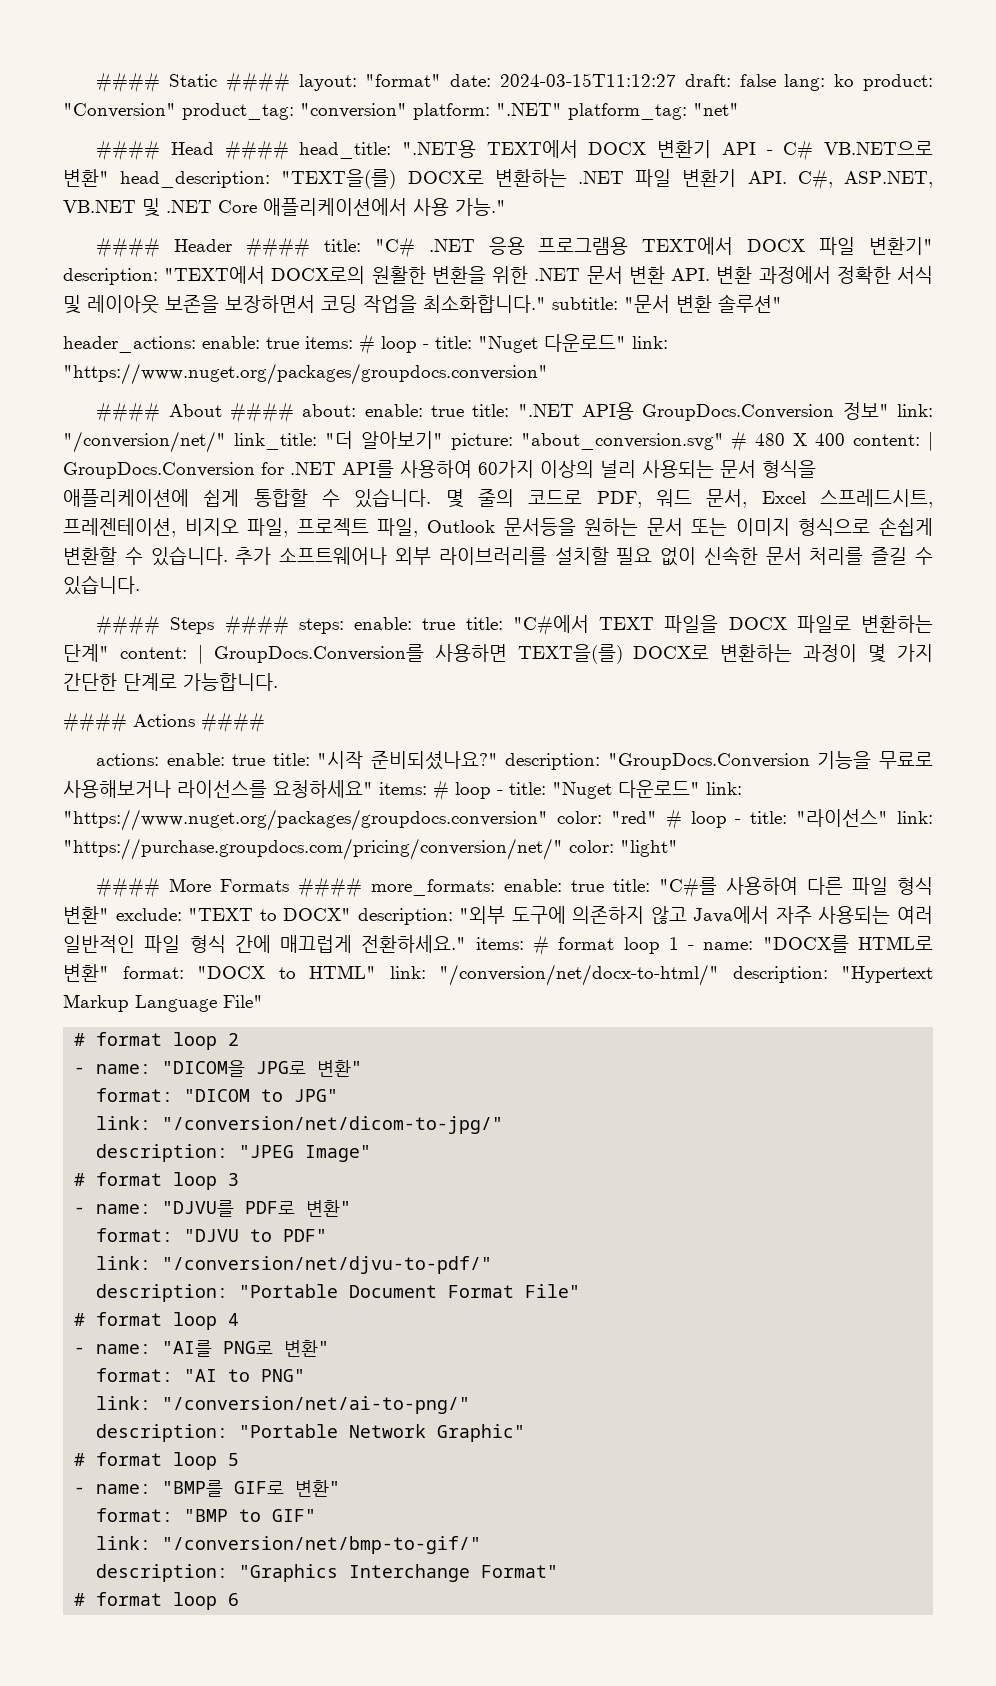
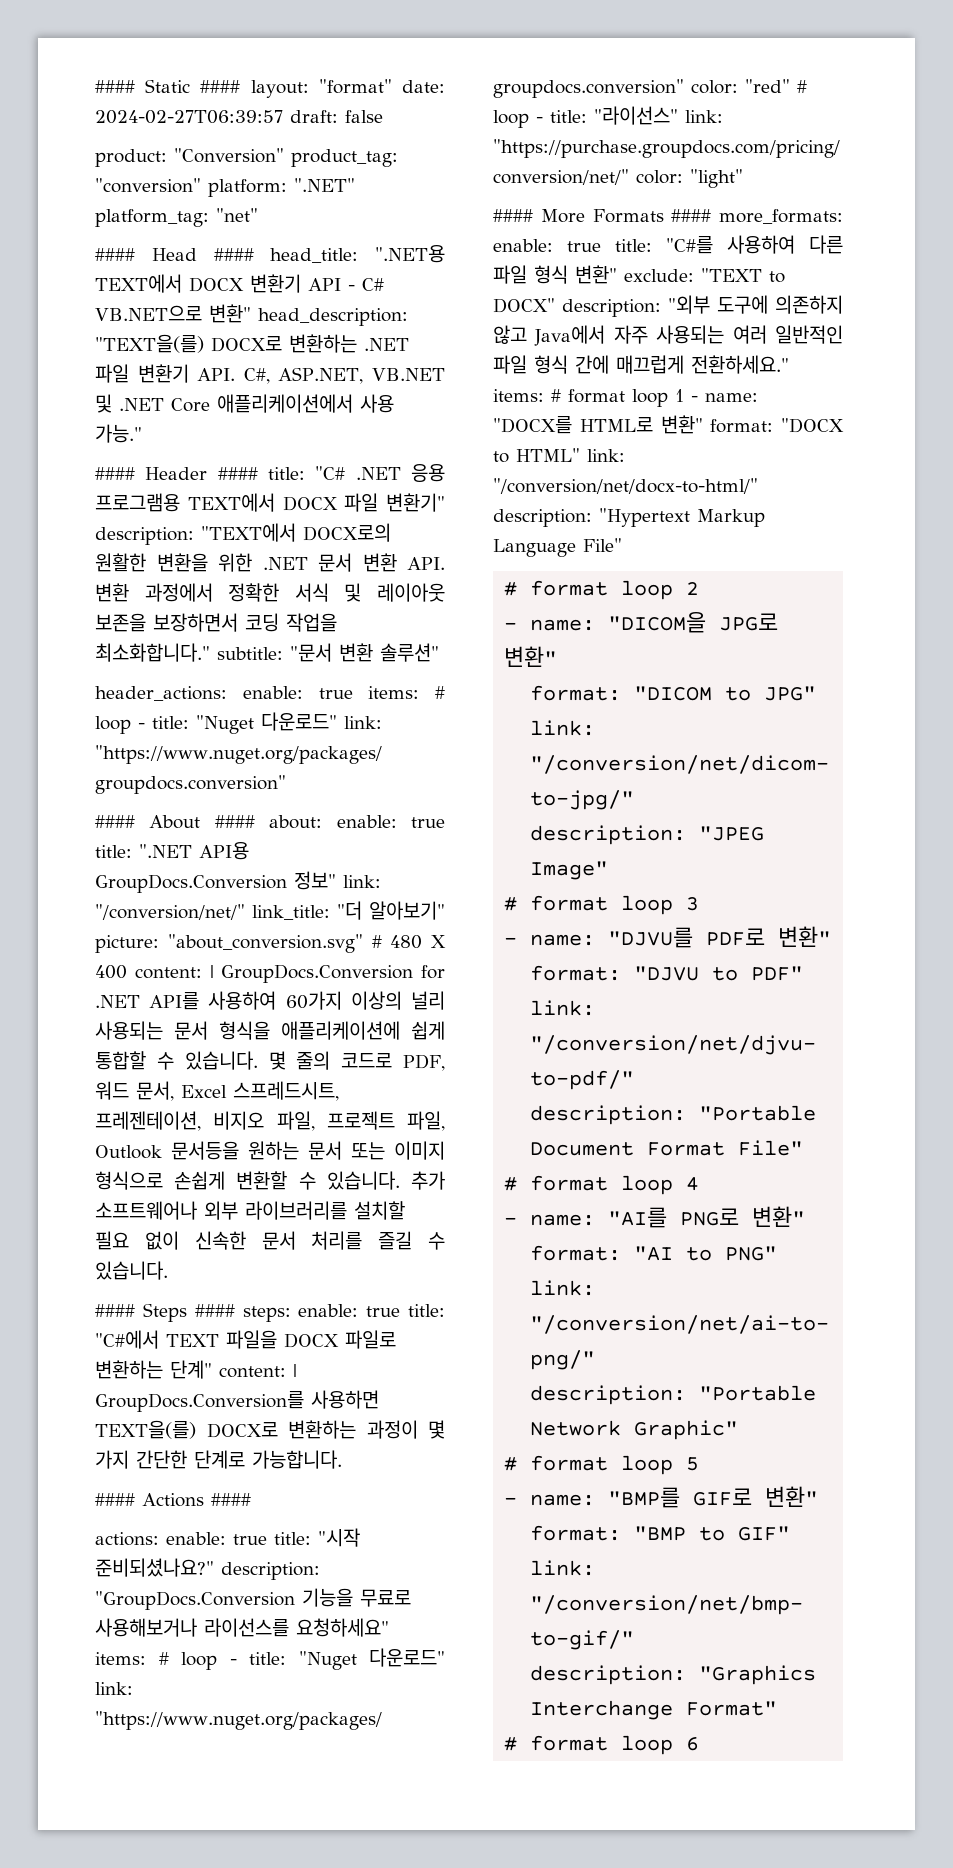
[500,73,677,87] 2024-03-15T11:12:27 -> [95,110,283,124] 2024-02-27T06:39:57
[784,74,855,91] lang: ko -> (383, 116) //

